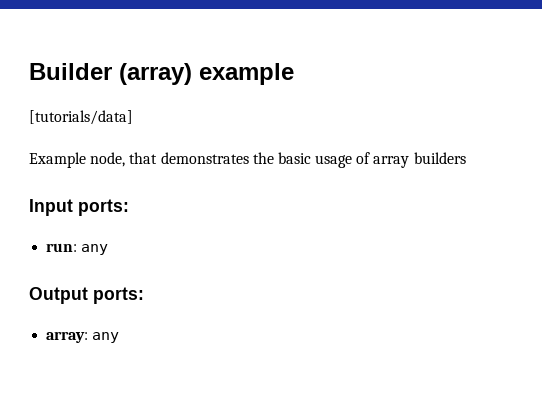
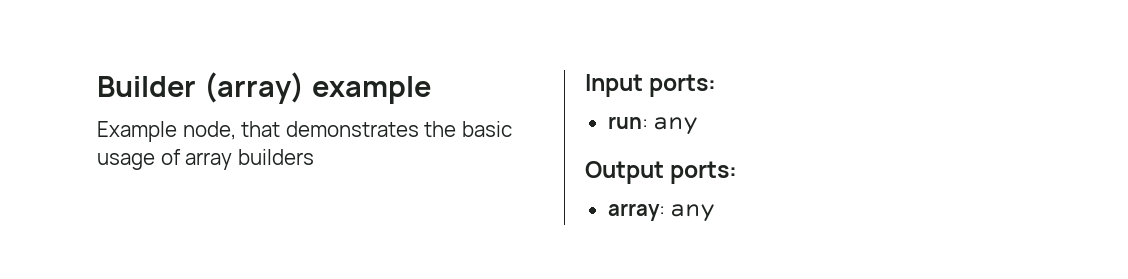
[29,110,133,125] // [tutorials/data] -> (431, 90) none

